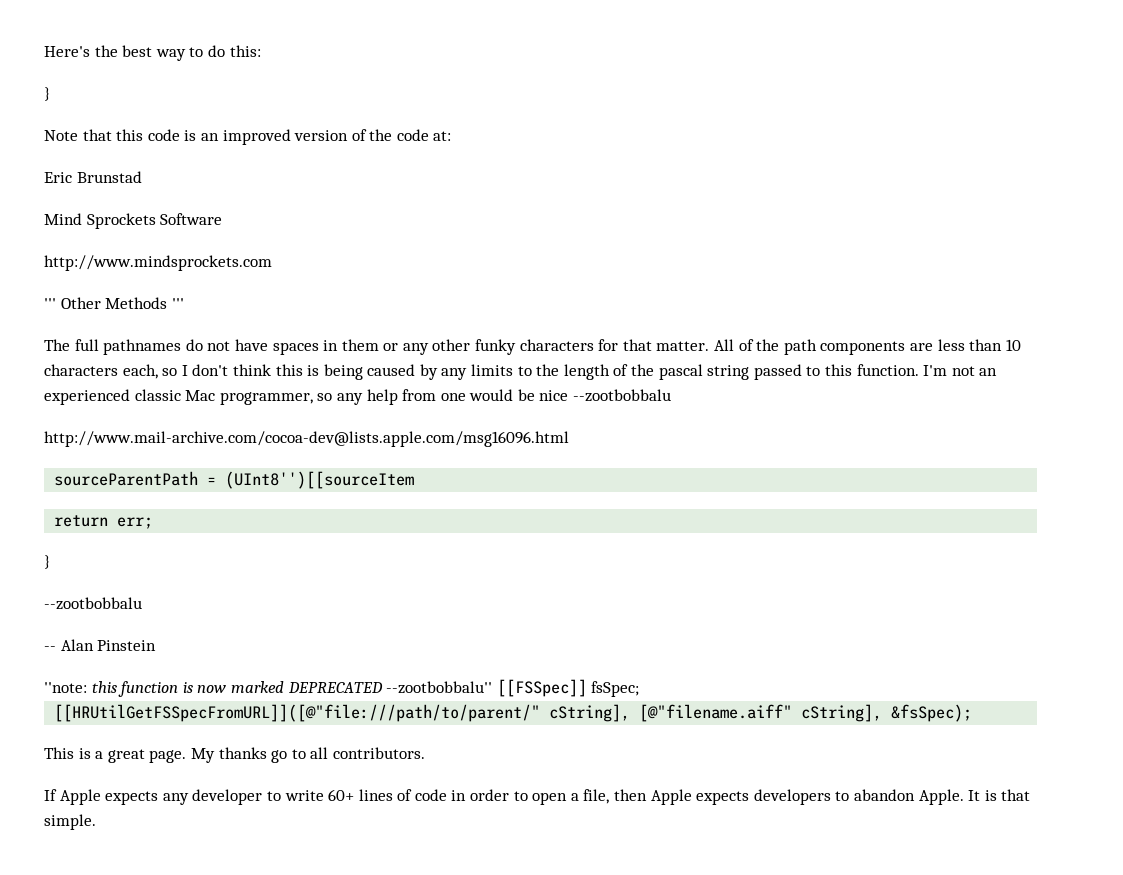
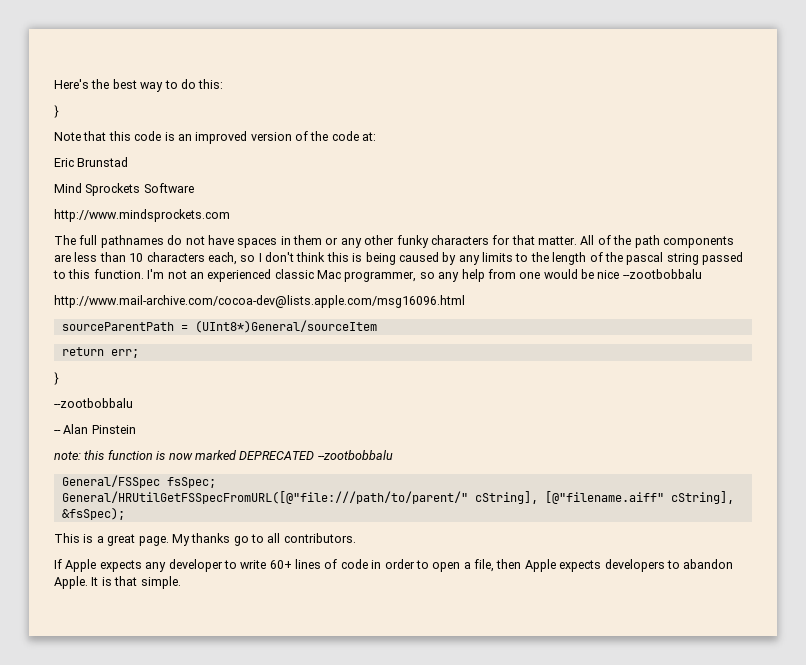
[44,297,184,309] // ''' Other Methods ''' -> (230, 215) none
[225,471,415,489] (UInt8'')[[sourceItem -> [194,320,377,333] (UInt8*)General/sourceItem
[44,682,87,693] ''note: -> [54,451,81,460] note:
[386,679,587,697] --zootbobbalu'' [[FSSpec]] -> [317,450,393,460] [61,475,160,488] --zootbobbalu // General/FSSpec
[54,704,541,722] [[HRUtilGetFSSpecFromURL]]([@"file:///path/to/parent/" -> [61,491,468,504] General/HRUtilGetFSSpecFromURL([@"file:///path/to/parent/"

